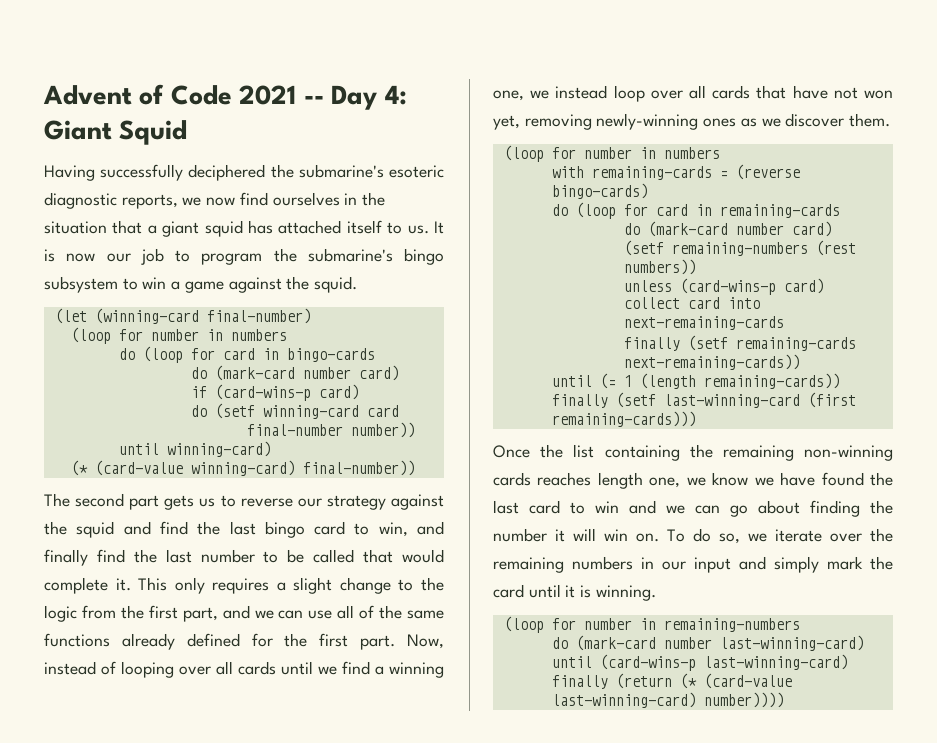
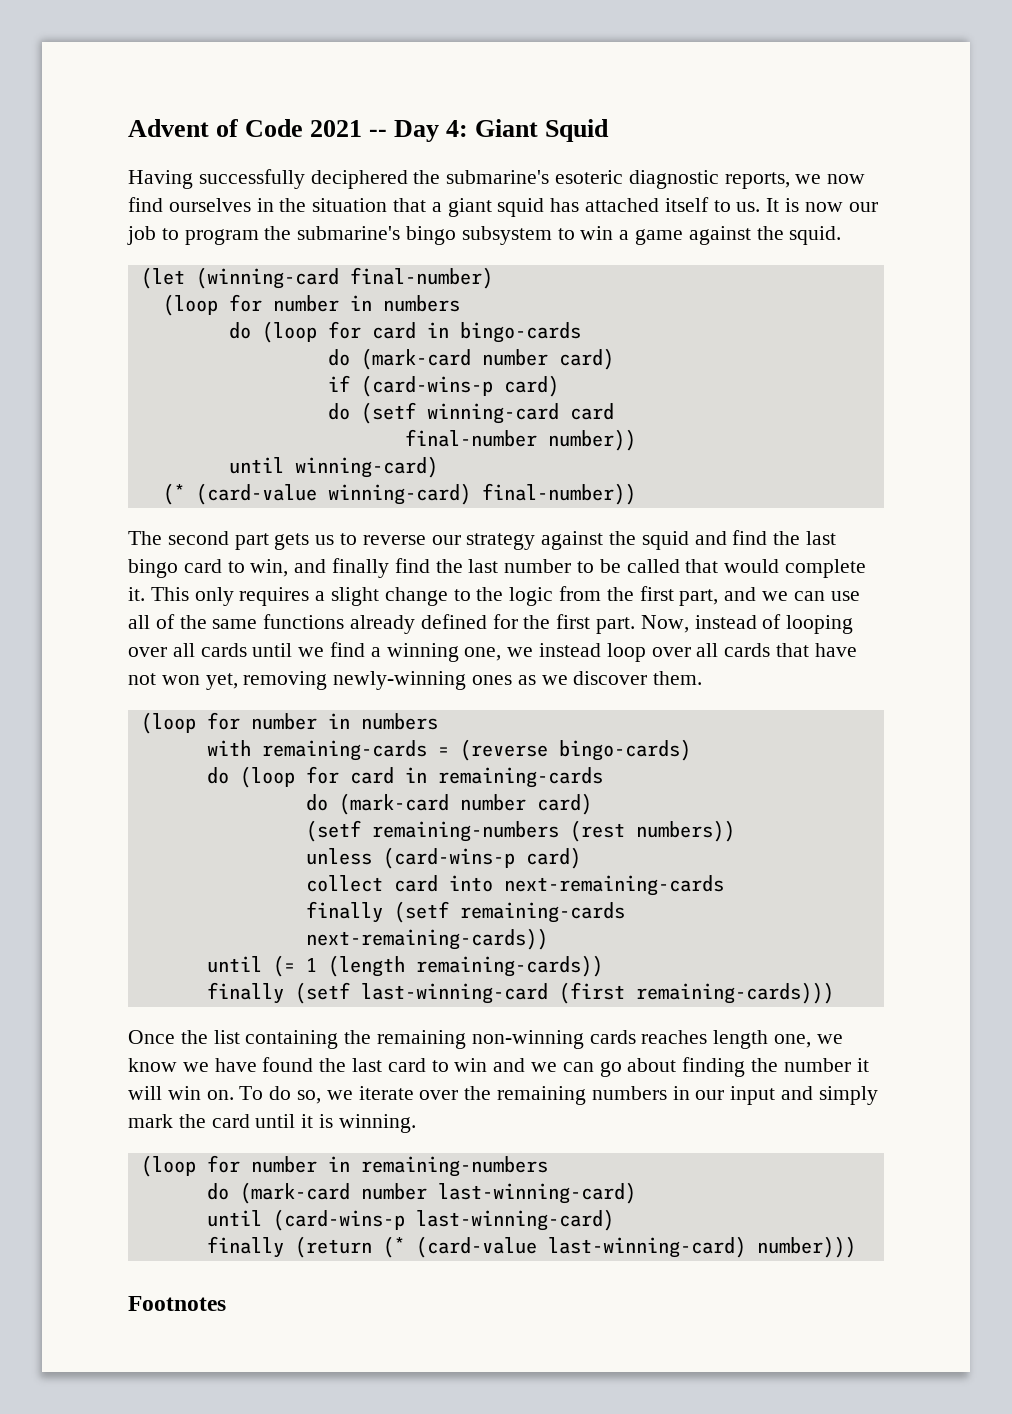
[703,692,784,708] number)))) -> [756,1236,856,1258] [128,1296,226,1311] number))) // Footnotes

